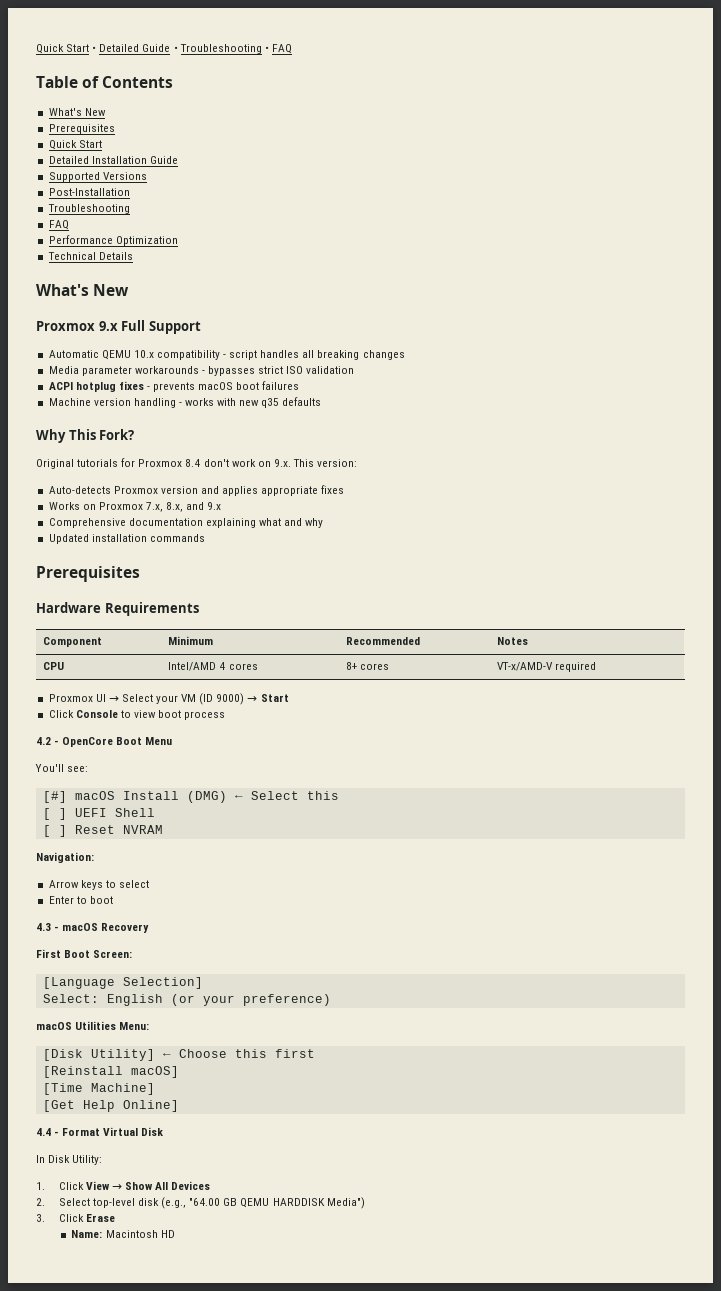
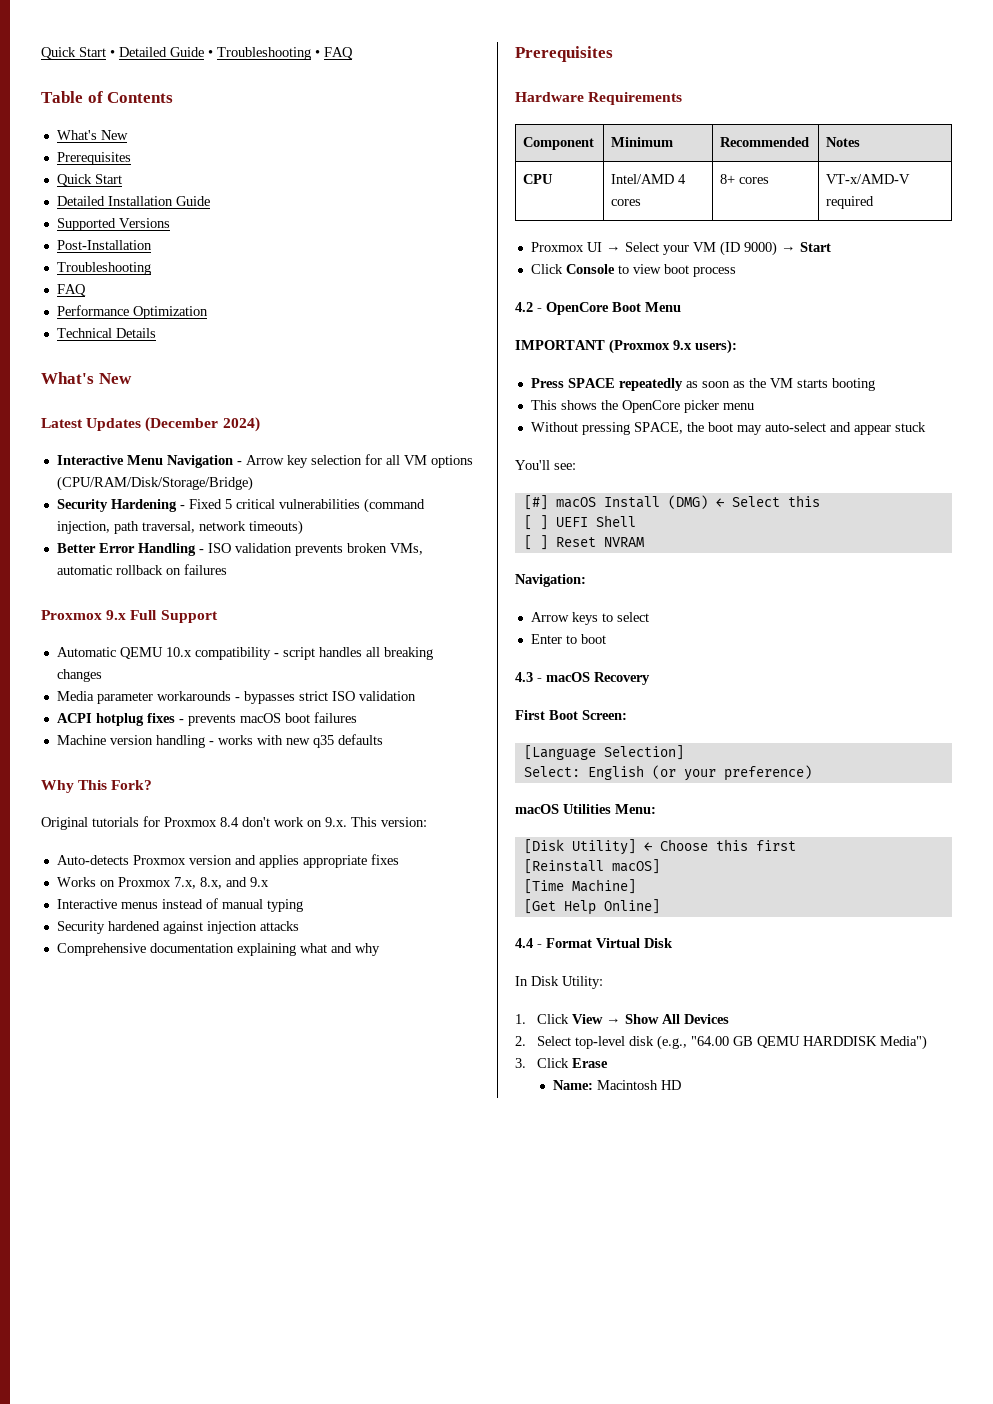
(130, 290) none -> [41,417,260,432] [56,454,473,468] [56,476,253,491] [56,498,425,513] [56,520,303,535] [56,543,423,556] [56,564,227,575] // Latest Updates (December 2024) // Interactive Menu Navigation - Arrow key selection for all VM options (CPU/RAM/Disk/Storage/Bridge) // Security Hardening - Fixed 5 critical vulnerabilities (command injection, path traversal, network timeouts) // Better Error Handling - ISO validation prevents broken VMs, automatic rollback on failures
(222, 506) none -> [56,898,303,912] [56,921,299,934] // Interactive menus instead of manual typing // Security hardened against injection attacks
[48,534,205,544] // Updated installation commands -> (380, 949) none
(173, 741) none -> [515,339,737,354] [530,378,875,391] [530,400,754,413] [530,422,926,435] // IMPORTANT (Proxmox 9.x users): // Press SPACE repeatedly as soon as the VM starts booting // This shows the OpenCore picker menu // Without pressing SPACE, the boot may auto-select and appear stuck

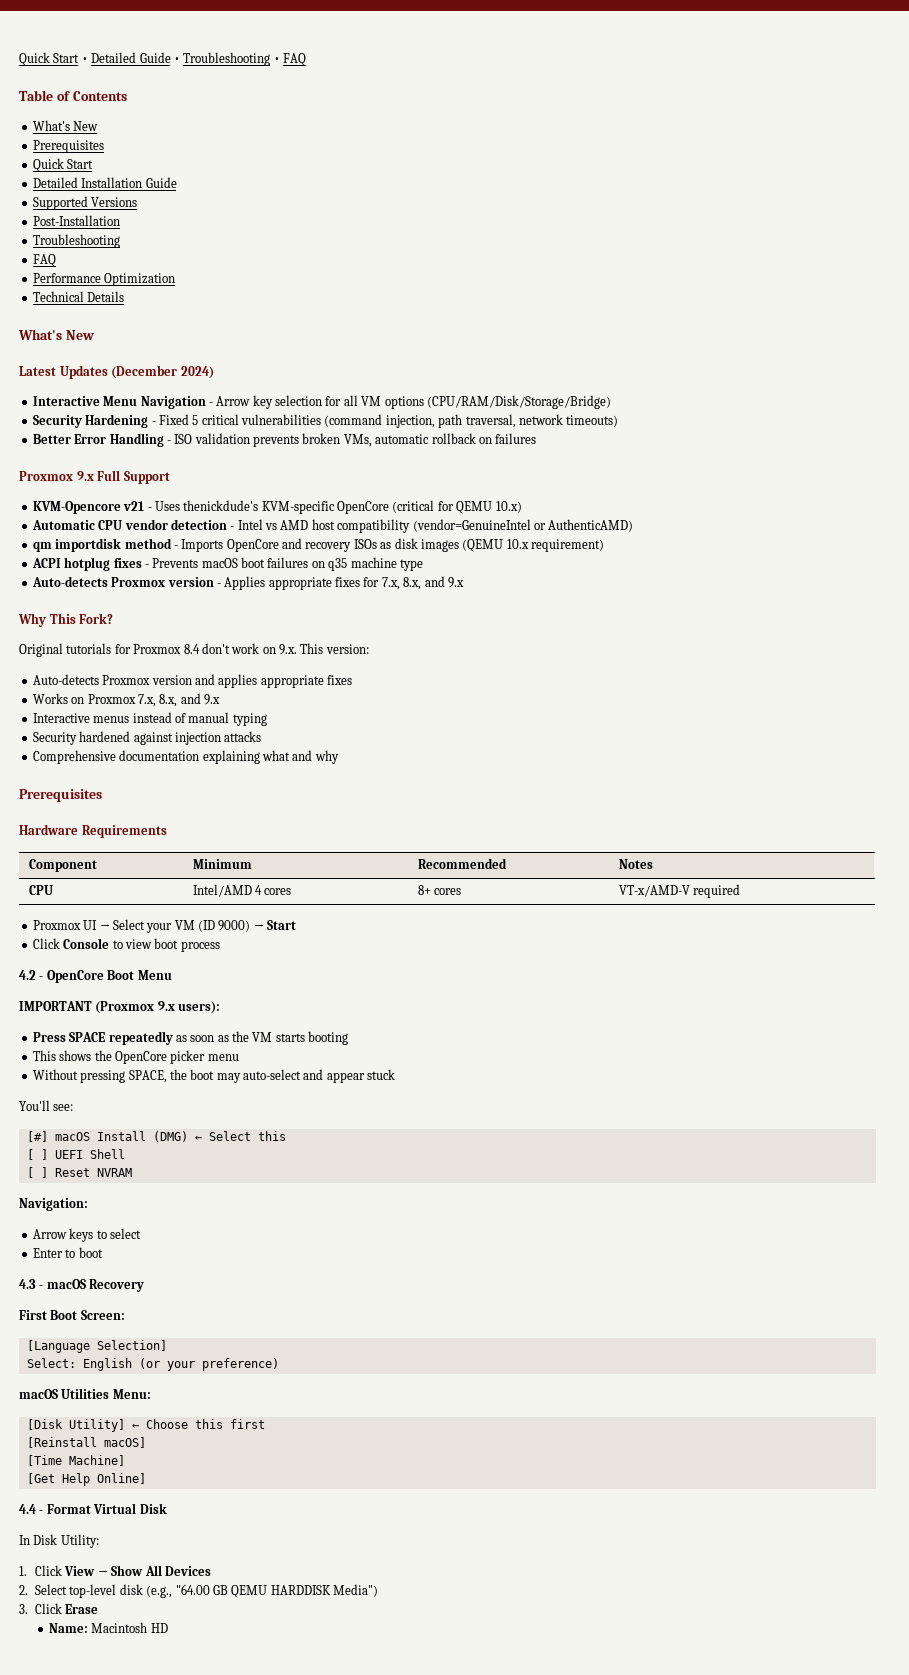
[56,647,433,660] [56,669,102,682] [56,691,416,704] Automatic QEMU 10.x compatibility - script handles all breaking changes // Media parameter workarounds - bypasses strict ISO validation -> [32,500,522,514] [31,519,634,533] [32,538,604,552] KVM-Opencore v21 - Uses thenickdude's KVM-specific OpenCore (critical for QEMU 10.x) // Automatic CPU vendor detection - Intel vs AMD host compatibility (vendor=GenuineIntel or AuthenticAMD) // qm importdisk method - Imports OpenCore and recovery ISOs as disk images (QEMU 10.x requirement)
[187,714,236,726] prevents -> [152,558,199,568] Prevents
[56,734,383,748] // Machine version handling - works with new q35 defaults -> [311,557,423,571] [31,576,464,590] on q35 machine type // Auto-detects Proxmox version - Applies appropriate fixes for 7.x, 8.x, and 9.x

